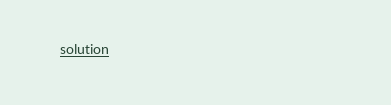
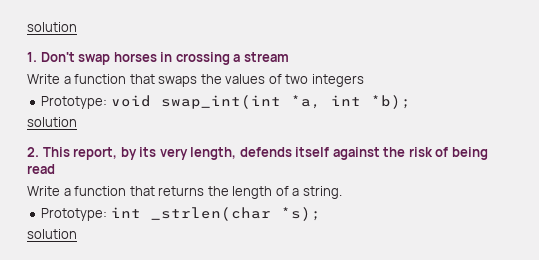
[60,44,109,54] solution -> [27,22,77,32] [27,52,289,65] [27,74,364,87] [41,95,411,109] [27,117,77,127] [27,147,488,160] [27,164,55,174] [27,186,342,199] [41,207,321,221] [27,229,77,239] solution // 1. Don't swap horses in crossing a stream // Write a function that swaps the values of two integers // Prototype: void swap_int(int *a, int *b); // solution // 2. This report, by its very length, defends itself against the risk of being read // Write a function that returns the length of a string. // Prototype: int _strlen(char *s); // solution

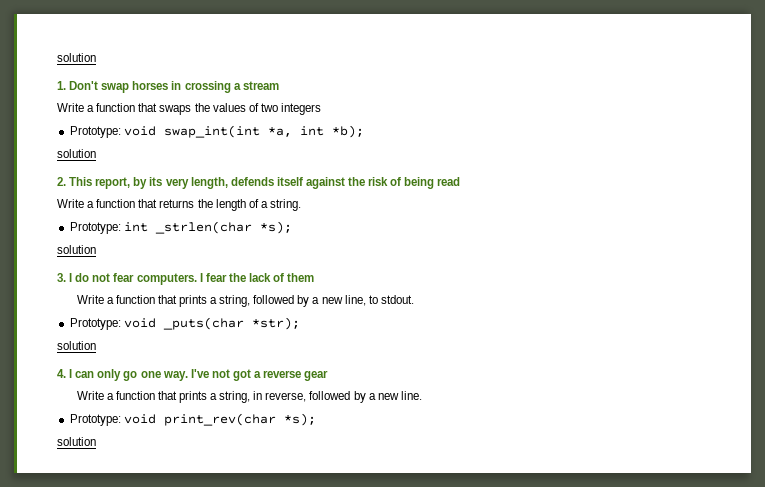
(77, 234) none -> [57,273,315,285] [76,295,414,307] [69,317,300,330] [57,341,96,350] [57,369,329,381] [76,391,422,403] [69,413,316,426] [57,437,96,446] // 3. I do not fear computers. I fear the lack of them // Write a function that prints a string, followed by a new line, to stdout. // Prototype: void _puts(char *str); // solution // 4. I can only go one way. I've not got a reverse gear // Write a function that prints a string, in reverse, followed by a new line. // Prototype: void print_rev(char *s); // solution

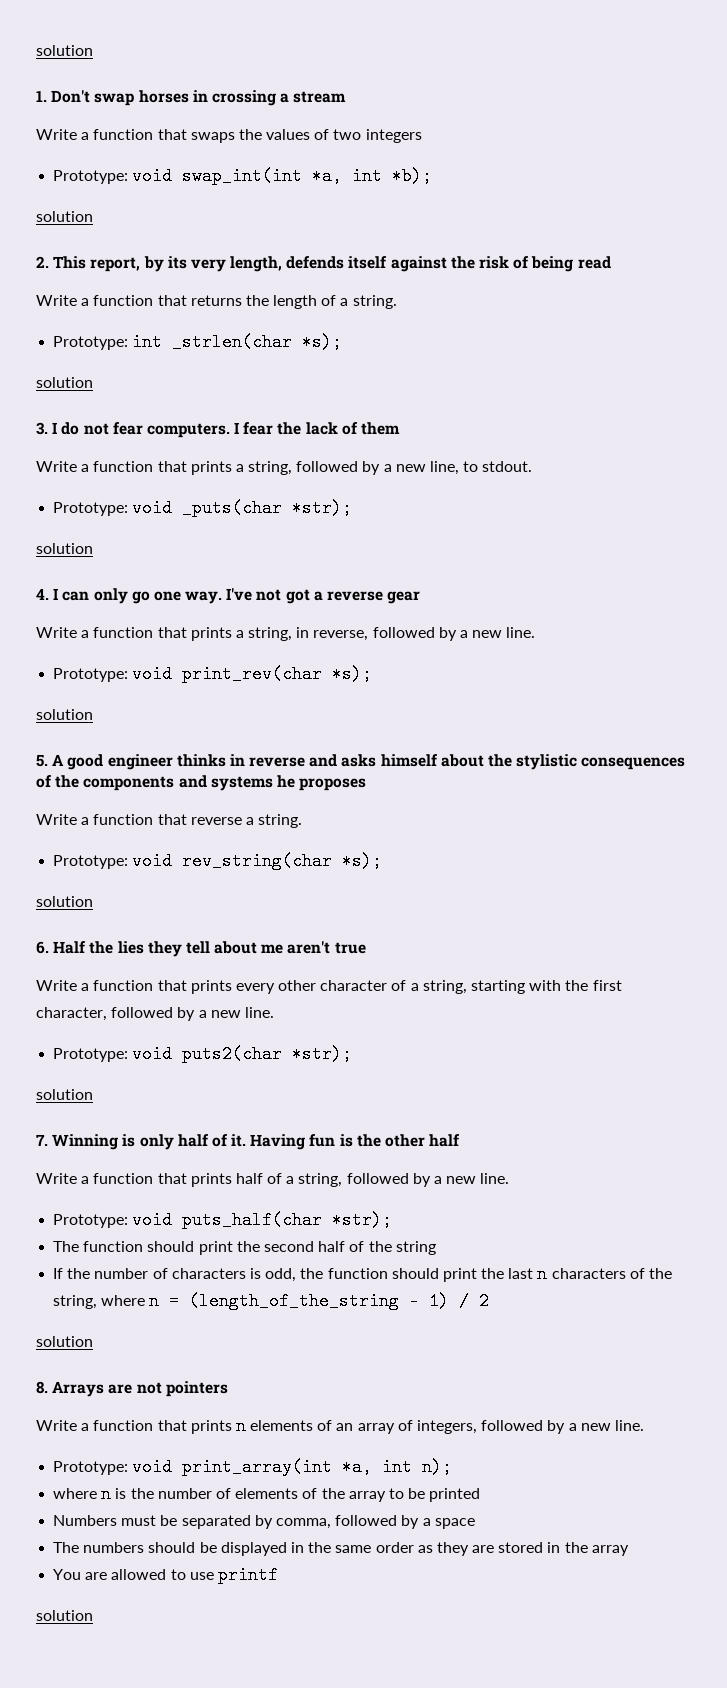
(96, 441) none -> [36,754,686,770] [36,775,367,791] [36,814,303,828] [53,852,383,870] [36,896,93,907] [36,941,366,957] [36,980,622,994] [36,1007,274,1021] [53,1045,353,1063] [36,1089,93,1100] [36,1134,461,1150] [36,1173,510,1187] [53,1211,393,1229] [53,1241,436,1255] [53,1265,673,1283] [53,1292,490,1310] [36,1336,93,1347] [36,1381,228,1397] [36,1417,644,1435] [53,1458,453,1476] [53,1485,481,1503] [53,1515,475,1529] [53,1542,629,1556] [53,1566,278,1584] [36,1610,93,1621] // 5. A good engineer thinks in reverse and asks himself about the stylistic consequences of the components and systems he proposes // Write a function that reverse a string. // Prototype: void rev_string(char *s); // solution // 6. Half the lies they tell about me aren't true // Write a function that prints every other character of a string, starting with the first character, followed by a new line. // Prototype: void puts2(char *str); // solution // 7. Winning is only half of it. Having fun is the other half // Write a function that prints half of a string, followed by a new line. // Prototype: void puts_half(char *str); // The function should print the second half of the string // If the number of characters is odd, the function should print the last n characters of the string, where n = (length_of_the_string - 1) / 2 // solution // 8. Arrays are not pointers // Write a function that prints n elements of an array of integers, followed by a new line. // Prototype: void print_array(int *a, int n); // where n is the number of elements of the array to be printed // Numbers must be separated by comma, followed by a space // The numbers should be displayed in the same order as they are stored in the array // You are allowed to use printf // solution

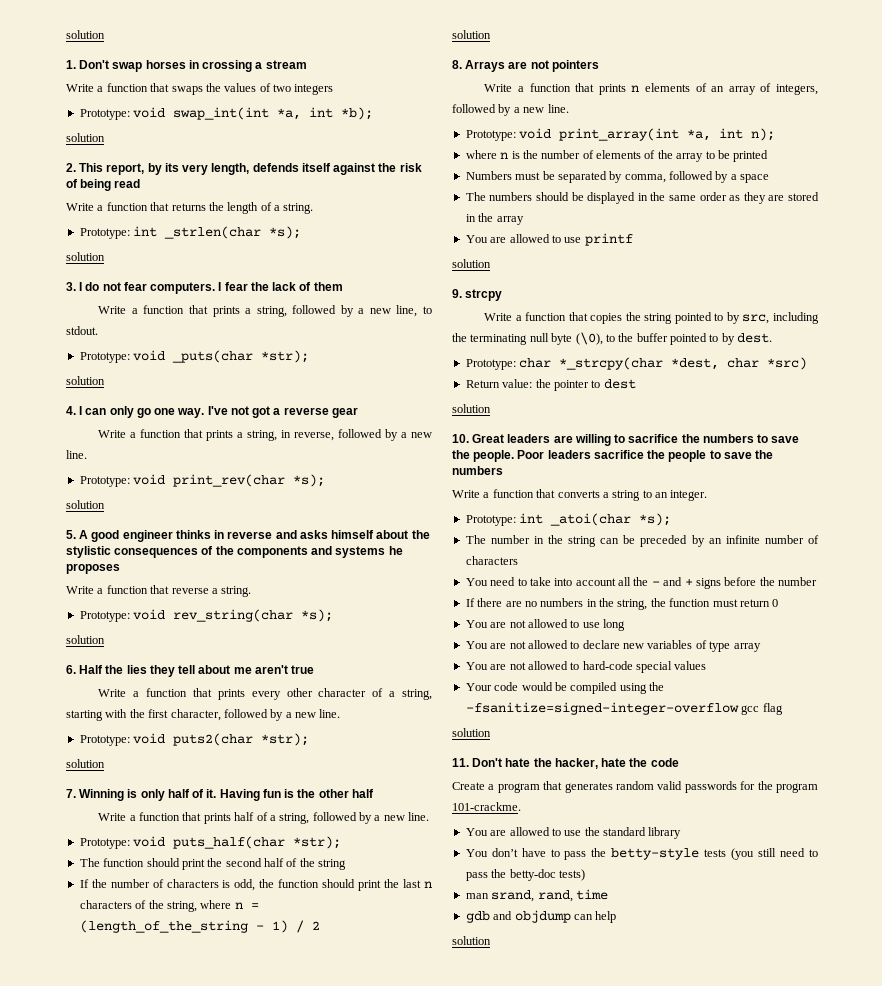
(93, 1615) none -> [452,289,503,301] [484,312,819,324] [452,332,773,345] [465,357,808,370] [465,379,636,391] [452,404,491,413] [452,434,800,446] [452,450,774,462] [452,466,503,475] [452,489,708,501] [465,513,672,526] [465,535,819,547] [465,556,518,565] [465,577,817,589] [465,598,779,610] [465,619,625,631] [465,640,761,652] [465,661,707,673] [465,682,664,694] [465,702,783,715] [452,728,491,737] [452,758,679,769] [452,781,818,793] [452,802,521,811] [465,827,682,839] [465,848,818,860] [465,869,585,881] [465,889,608,902] [465,910,617,923] [452,936,491,945] // 9. strcpy // Write a function that copies the string pointed to by src, including the terminating null byte (\0), to the buffer pointed to by dest. // Prototype: char *_strcpy(char *dest, char *src) // Return value: the pointer to dest // solution // 10. Great leaders are willing to sacrifice the numbers to save the people. Poor leaders sacrifice the people to save the numbers // Write a function that converts a string to an integer. // Prototype: int _atoi(char *s); // The number in the string can be preceded by an infinite number of characters // You need to take into account all the - and + signs before the number // If there are no numbers in the string, the function must return 0 // You are not allowed to use long // You are not allowed to declare new variables of type array // You are not allowed to hard-code special values // Your code would be compiled using the -fsanitize=signed-integer-overflow gcc flag // solution // 11. Don't hate the hacker, hate the code // Create a program that generates random valid passwords for the program 101-crackme. // You are allowed to use the standard library // You don’t have to pass the betty-style tests (you still need to pass the betty-doc tests) // man srand, rand, time // gdb and objdump can help // solution

